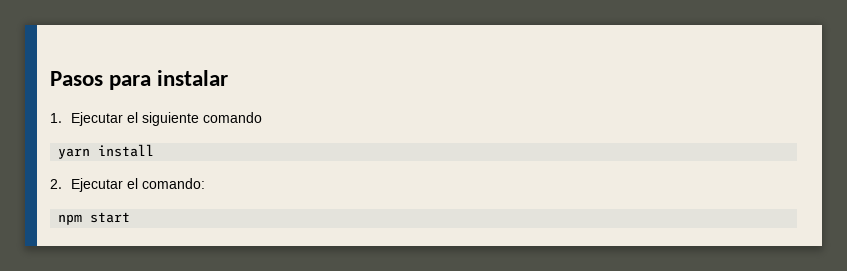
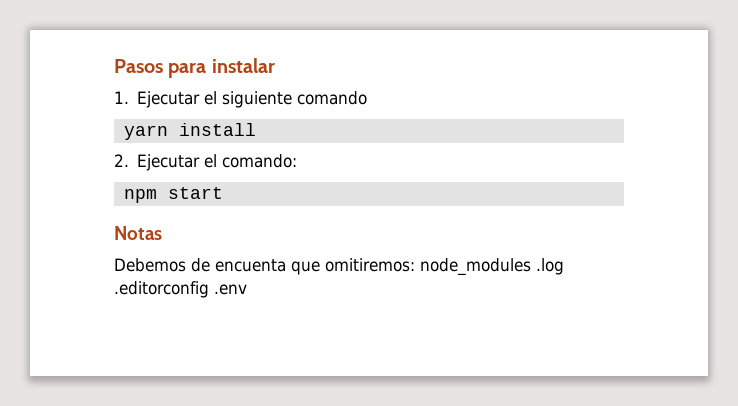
(131, 217) none -> [114,226,162,240] [114,258,564,276] [114,281,247,298] // Notas // Debemos de encuenta que omitiremos: node_modules .log .editorconfig .env

